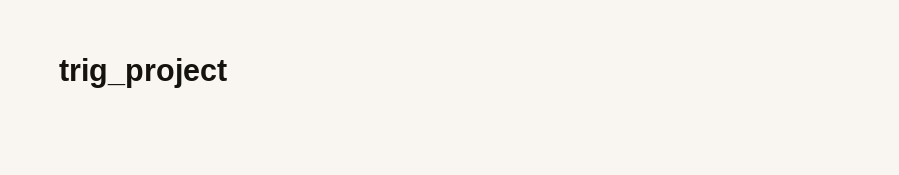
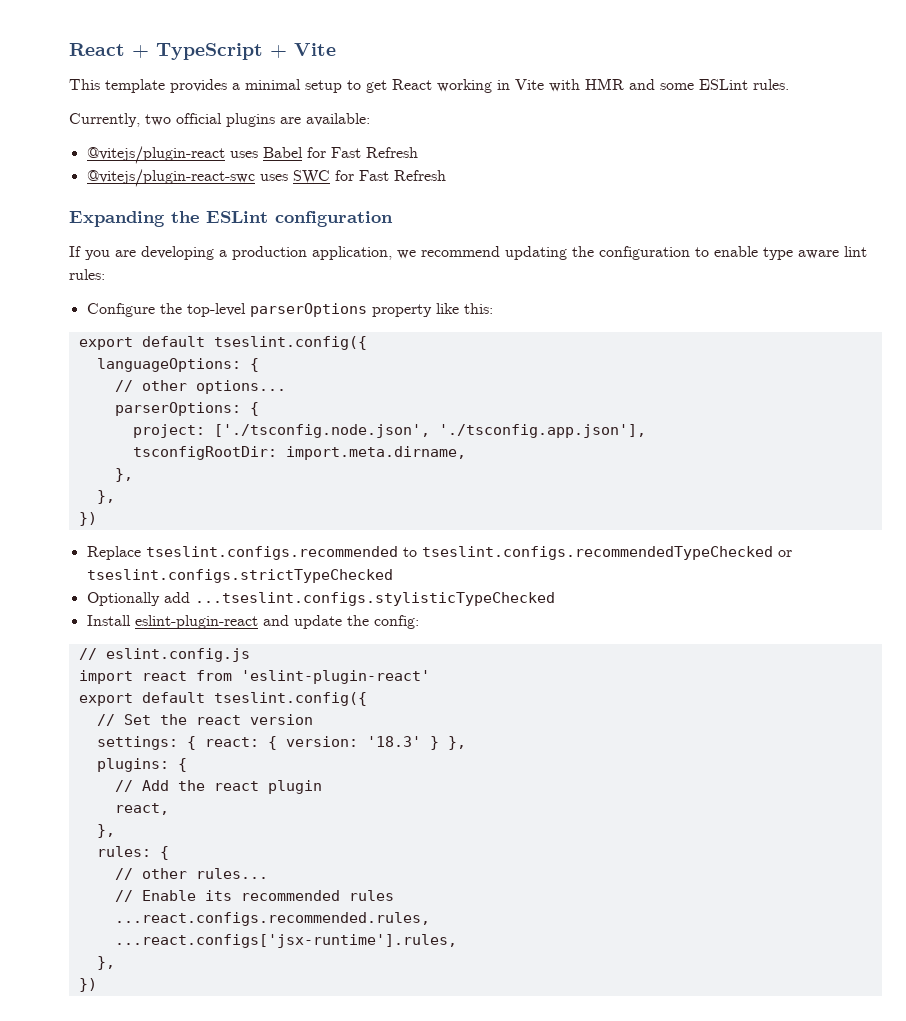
[59,58,227,88] trig_project -> [69,43,336,60] [69,78,789,93] [69,113,370,127] [86,146,418,164] [86,169,446,187] [69,211,393,227] [69,246,867,260] [69,269,105,280] [86,303,493,317] [78,336,367,350] [96,358,259,372] [114,380,286,394] [114,402,259,416] [132,424,646,438] [132,446,466,460] [114,468,133,482] [96,490,115,504] [78,512,97,526] [86,546,792,560] [86,569,393,583] [86,592,555,606] [86,615,419,629] [78,648,250,662] [78,670,430,684] [78,692,367,706] [96,714,313,726] [96,736,466,750] [96,758,187,772] [114,780,322,794] [114,803,169,815] [96,824,115,838] [96,846,169,860] [114,868,268,880] [114,890,394,902] [114,912,430,926] [114,934,457,948] [96,956,115,970] [78,978,97,992] React + TypeScript + Vite // This template provides a minimal setup to get React working in Vite with HMR and some ESLint rules. // Currently, two official plugins are available: // @vitejs/plugin-react uses Babel for Fast Refresh // @vitejs/plugin-react-swc uses SWC for Fast Refresh // Expanding the ESLint configuration // If you are developing a production application, we recommend updating the configuration to enable type aware lint rules: // Configure the top-level parserOptions property like this: // export default tseslint.config({ // languageOptions: { // // other options... // parserOptions: { // project: ['./tsconfig.node.json', './tsconfig.app.json'], // tsconfigRootDir: import.meta.dirname, // }, // }, // }) // Replace tseslint.configs.recommended to tseslint.configs.recommendedTypeChecked or tseslint.configs.strictTypeChecked // Optionally add ...tseslint.configs.stylisticTypeChecked // Install eslint-plugin-react and update the config: // // eslint.config.js // import react from 'eslint-plugin-react' // export default tseslint.config({ // // Set the react version // settings: { react: { version: '18.3' } }, // plugins: { // // Add the react plugin // react, // }, // rules: { // // other rules... // // Enable its recommended rules // ...react.configs.recommended.rules, // ...react.configs['jsx-runtime'].rules, // }, // })

